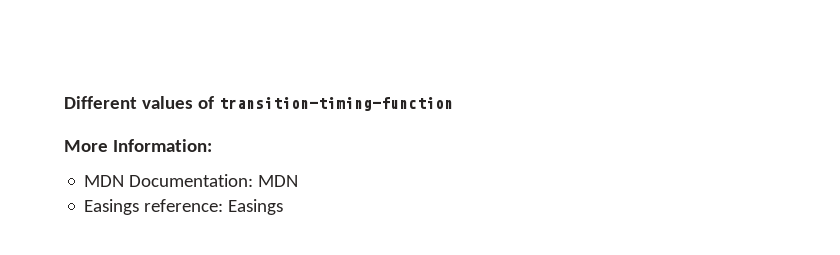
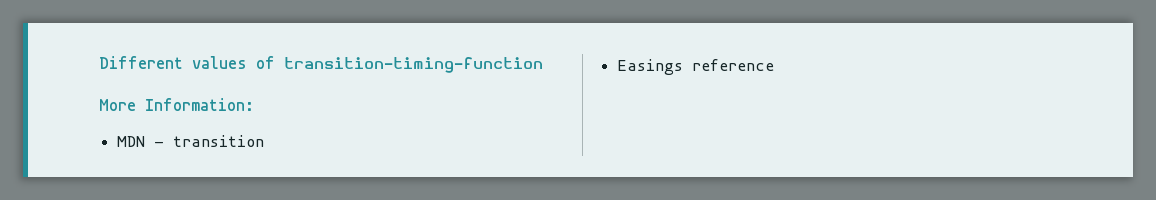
[129,174,299,187] [84,199,284,215] Documentation: MDN // Easings reference: Easings -> [154,135,265,147] [617,59,775,75] - transition // Easings reference

